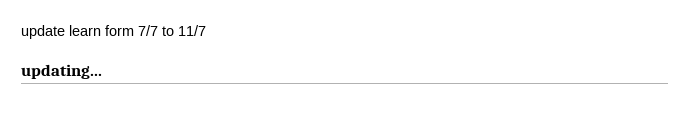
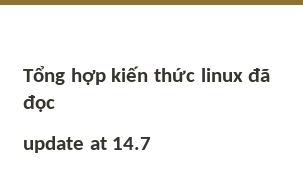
[21,25,206,39] [21,64,102,79] update learn form 7/7 to 11/7 // updating... -> [23,66,271,85] [23,95,55,112] [23,136,152,153] Tổng hợp kiến thức linux đã đọc // update at 14.7

